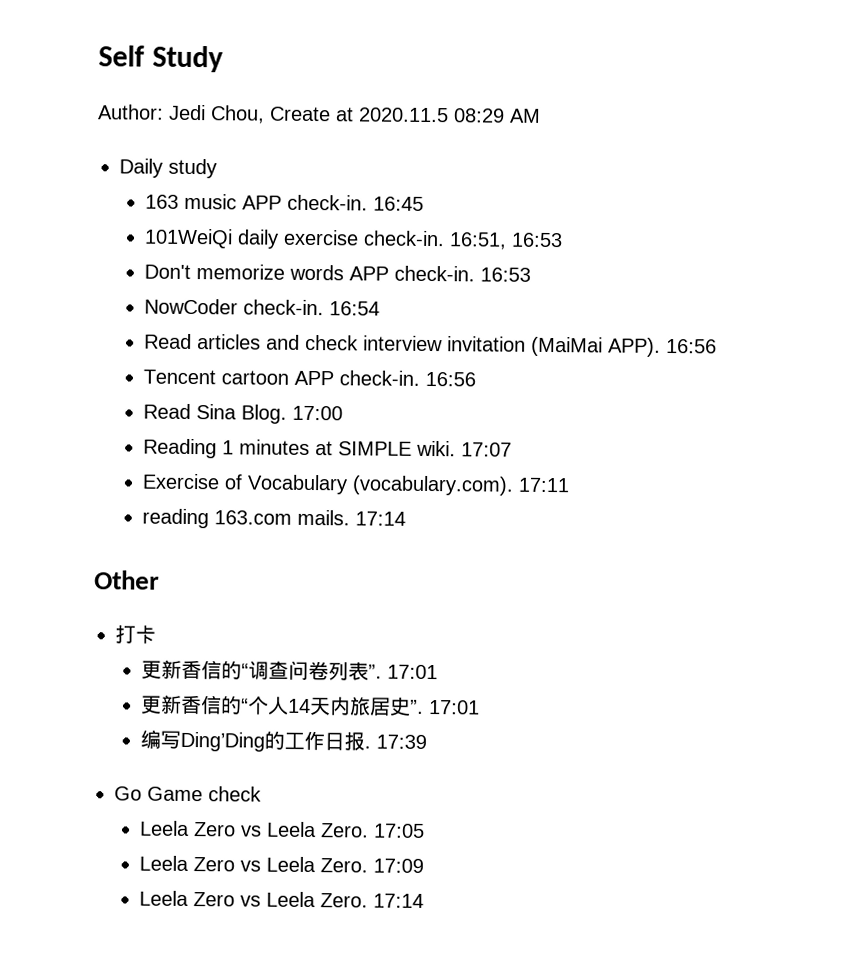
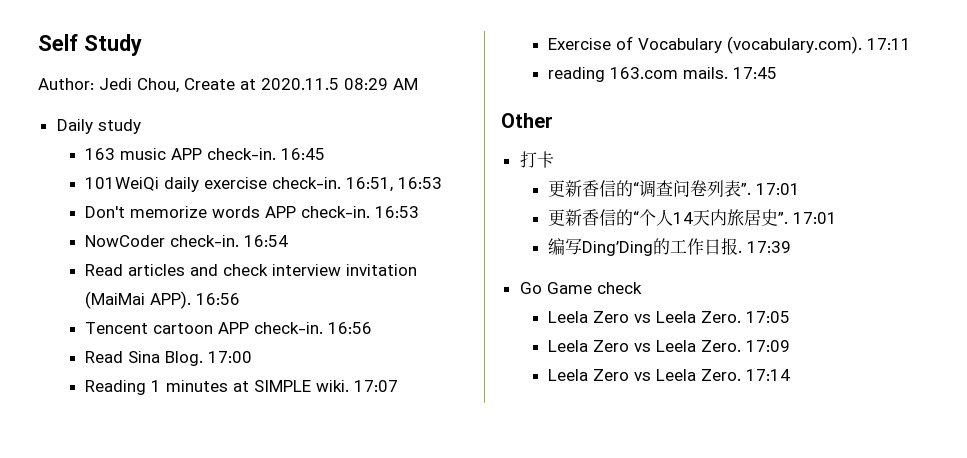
[355,511,407,526] 17:14 -> [732,67,777,79] 17:45

